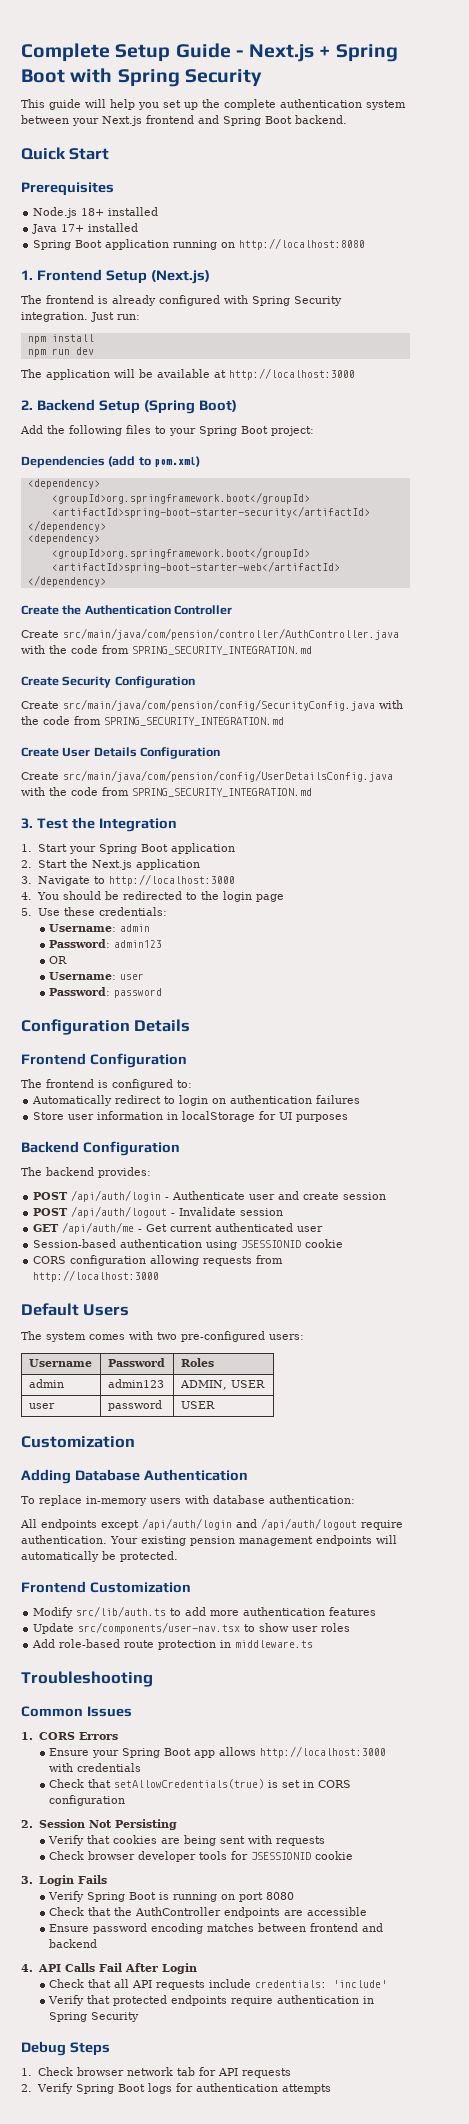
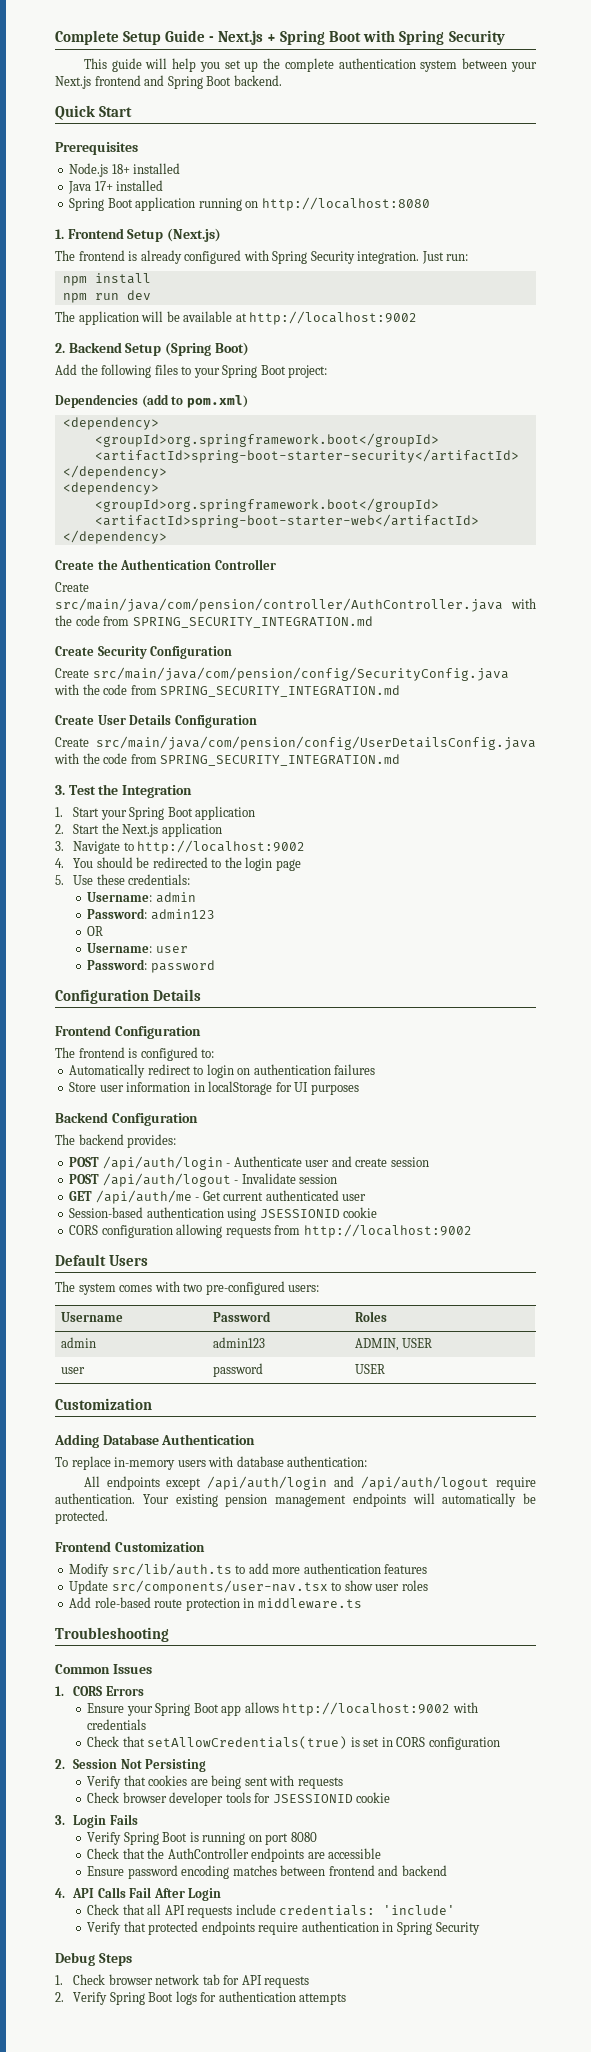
[229,368,355,380] http://localhost:3000 -> [249,311,418,325] http://localhost:9002
[108,874,235,886] http://localhost:3000 -> [137,840,306,854] http://localhost:9002
[33,1270,160,1282] http://localhost:3000 -> [303,1224,472,1238] http://localhost:9002
[260,1746,387,1758] http://localhost:3000 -> [282,1702,451,1716] http://localhost:9002

